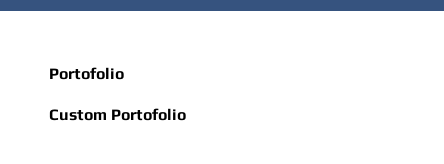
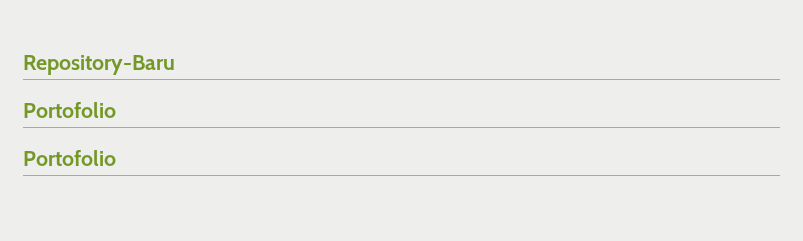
(49, 73) none -> [23,55,175,75] Repository-Baru //
[49,109,107,121] Custom -> (116, 110) none

